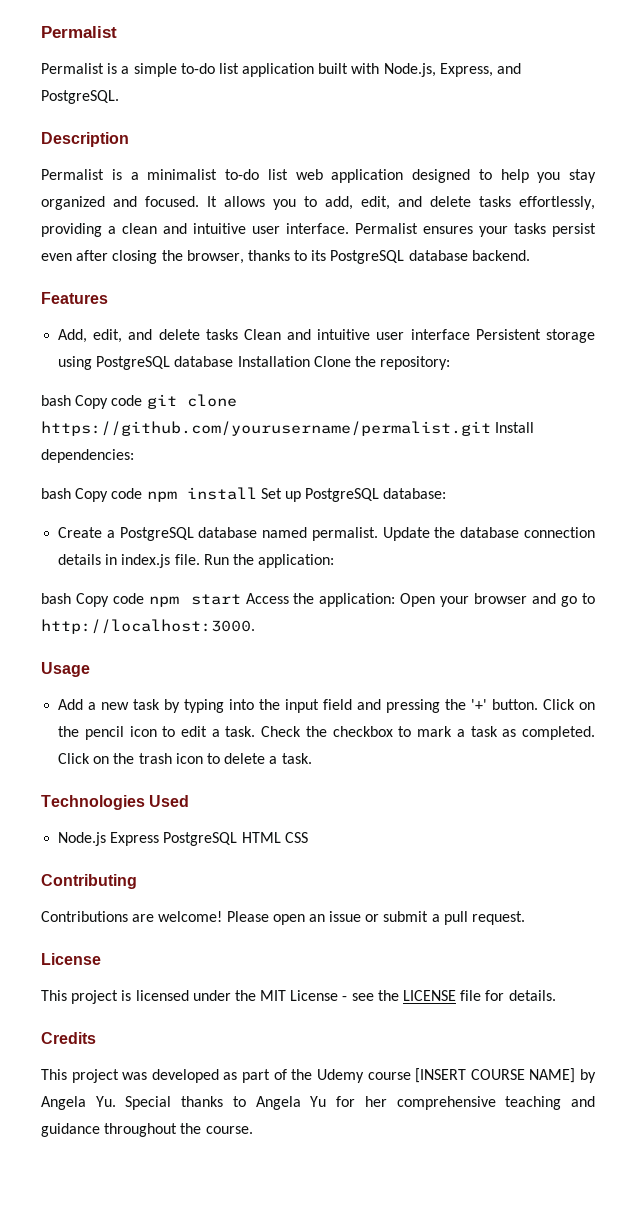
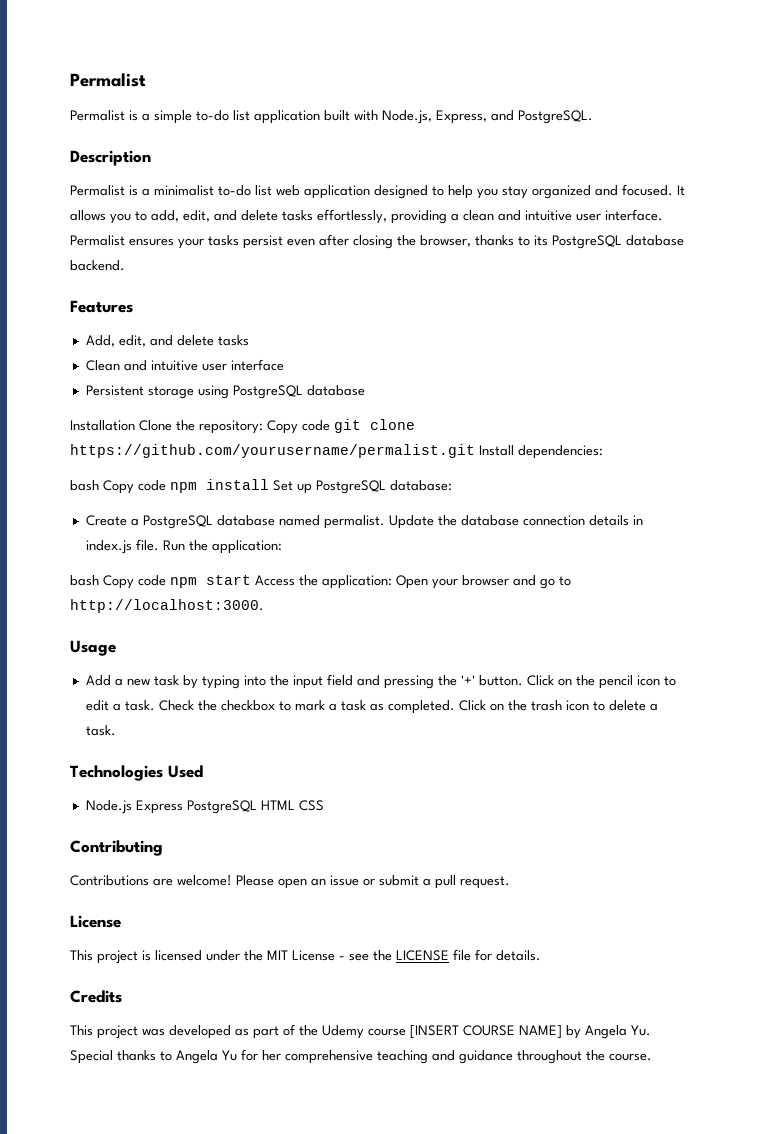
(238, 334) none -> (249, 340) //
(470, 334) none -> (284, 365) //
(234, 361) none -> (365, 390) //
[41,395,71,406] // bash -> (263, 427) none

